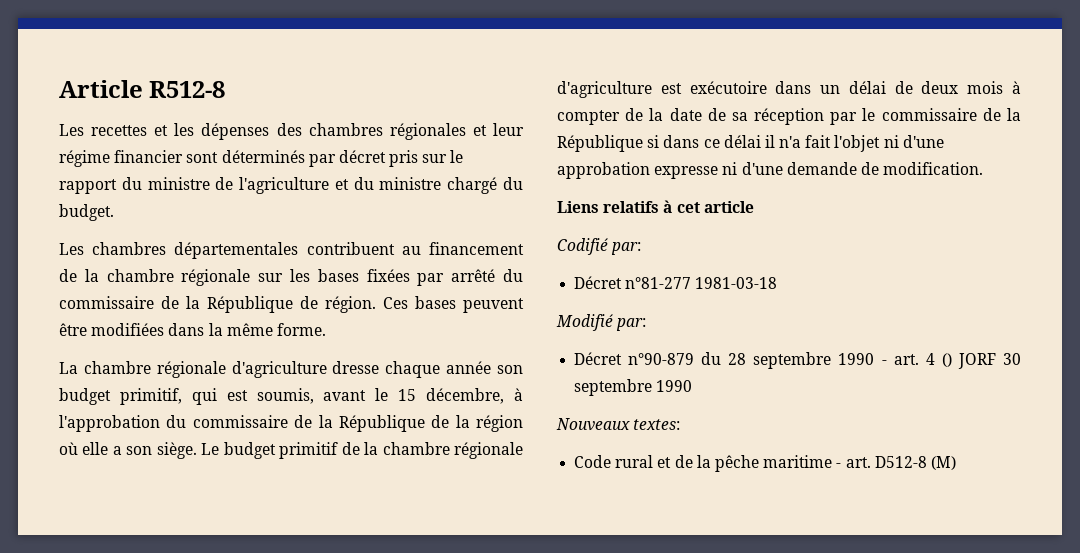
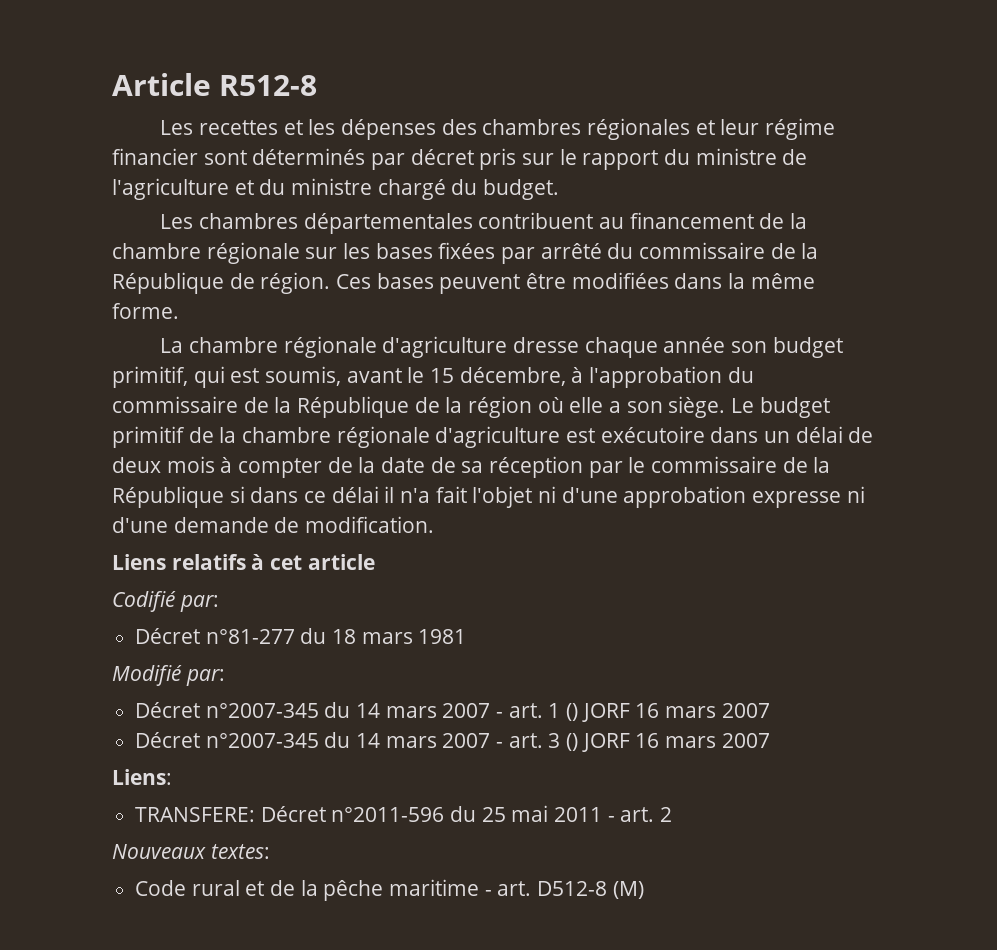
[695,277,778,289] 1981-03-18 -> [300,628,467,644] du 18 mars 1981
[628,352,1021,369] [574,379,693,396] n°90-879 du 28 septembre 1990 - art. 4 () JORF 30 septembre 1990 -> [205,702,770,722] [135,732,770,752] [112,769,172,785] [135,805,673,822] n°2007-345 du 14 mars 2007 - art. 1 () JORF 16 mars 2007 // Décret n°2007-345 du 14 mars 2007 - art. 3 () JORF 16 mars 2007 // Liens: // TRANSFERE: Décret n°2011-596 du 25 mai 2011 - art. 2

